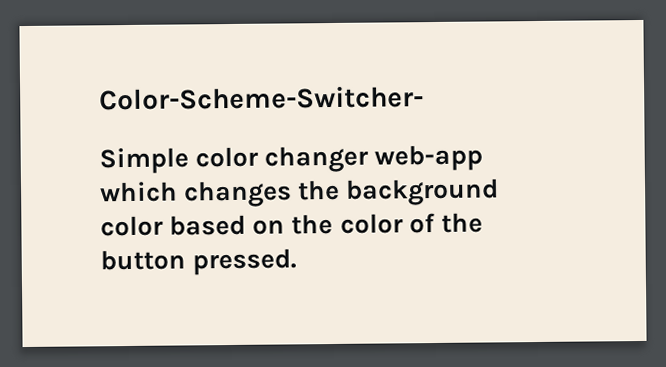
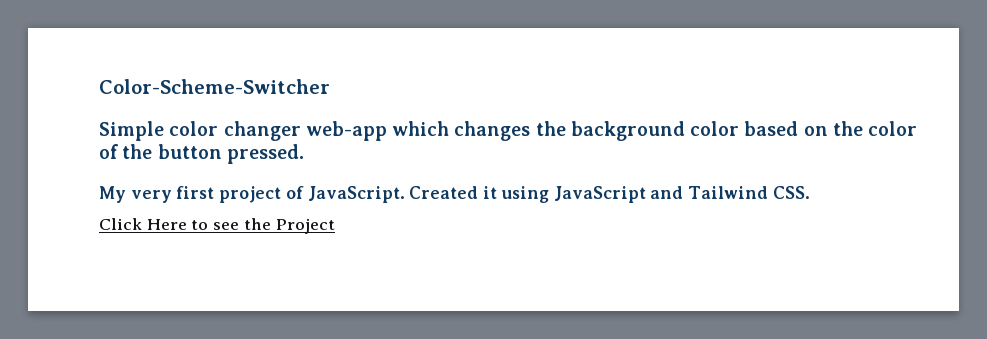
[99,86,424,111] Color-Scheme-Switcher- -> [99,79,330,94] Color-Scheme-Switcher
(298, 262) none -> [99,186,810,203] [99,218,335,234] // My very first project of JavaScript. Created it using JavaScript and Tailwind CSS. // Click Here to see the Project

